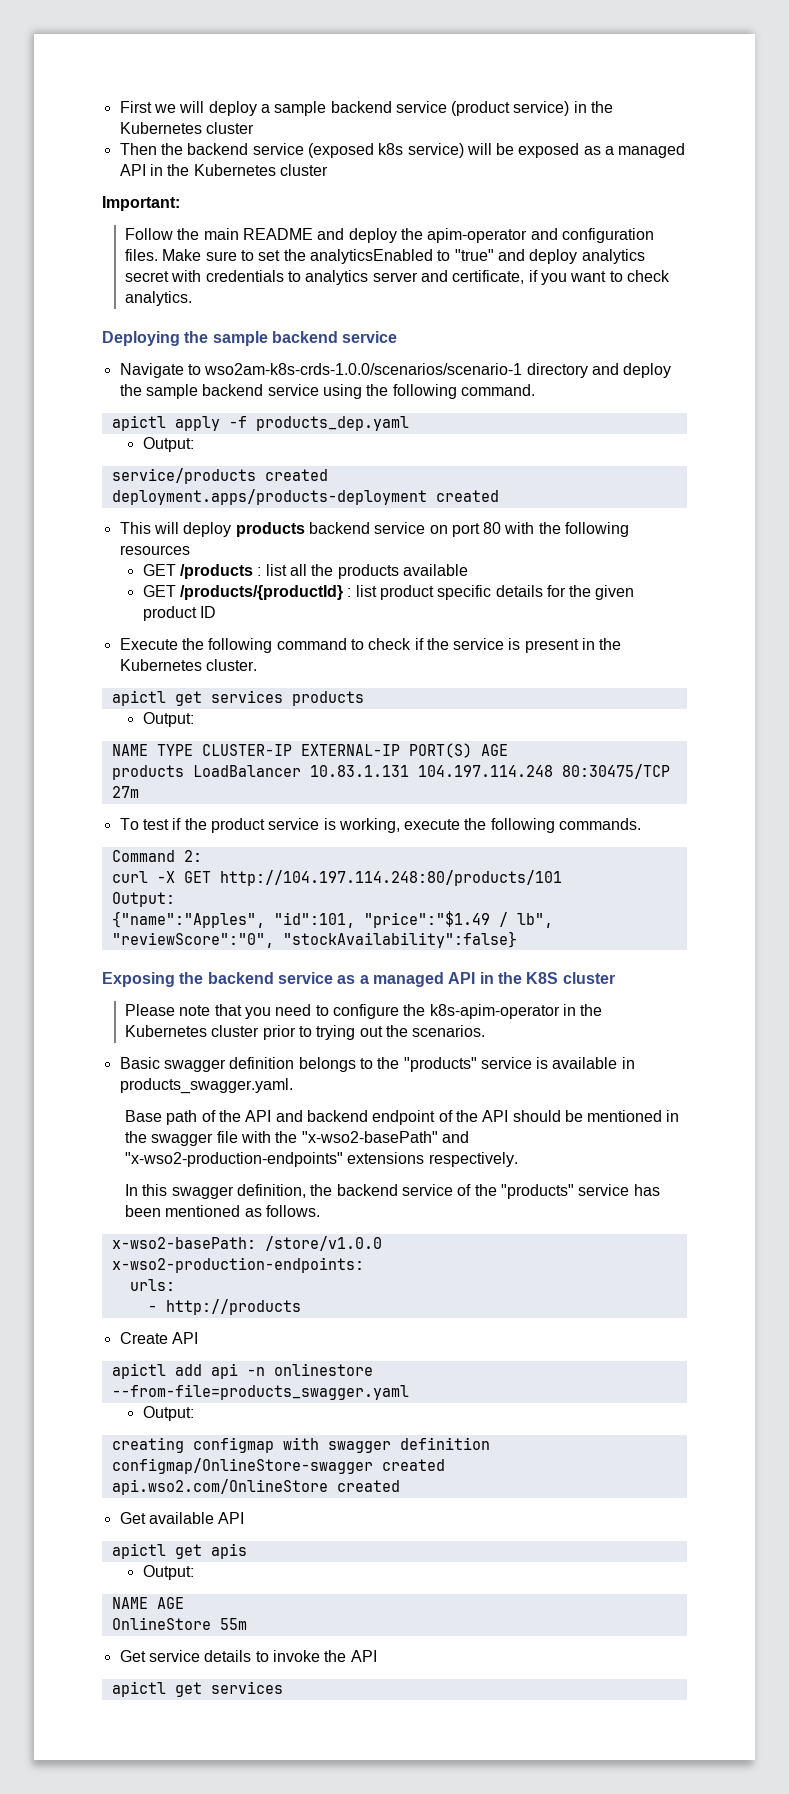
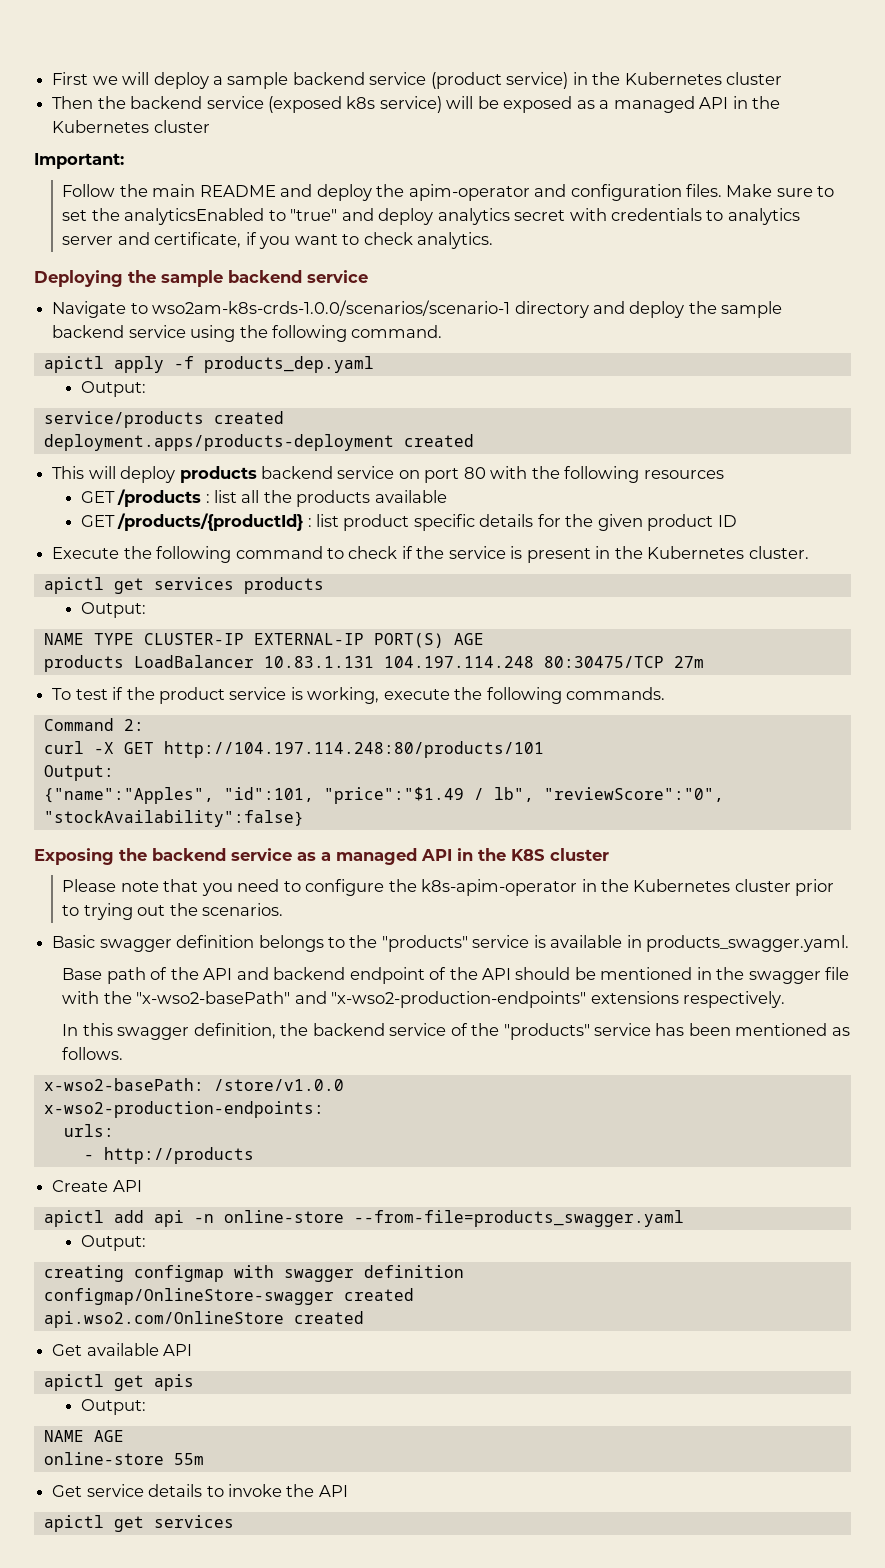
[273,1363,373,1376] onlinestore -> [223,1210,344,1223] online-store
[111,1617,211,1630] OnlineStore -> [43,1452,164,1465] online-store

